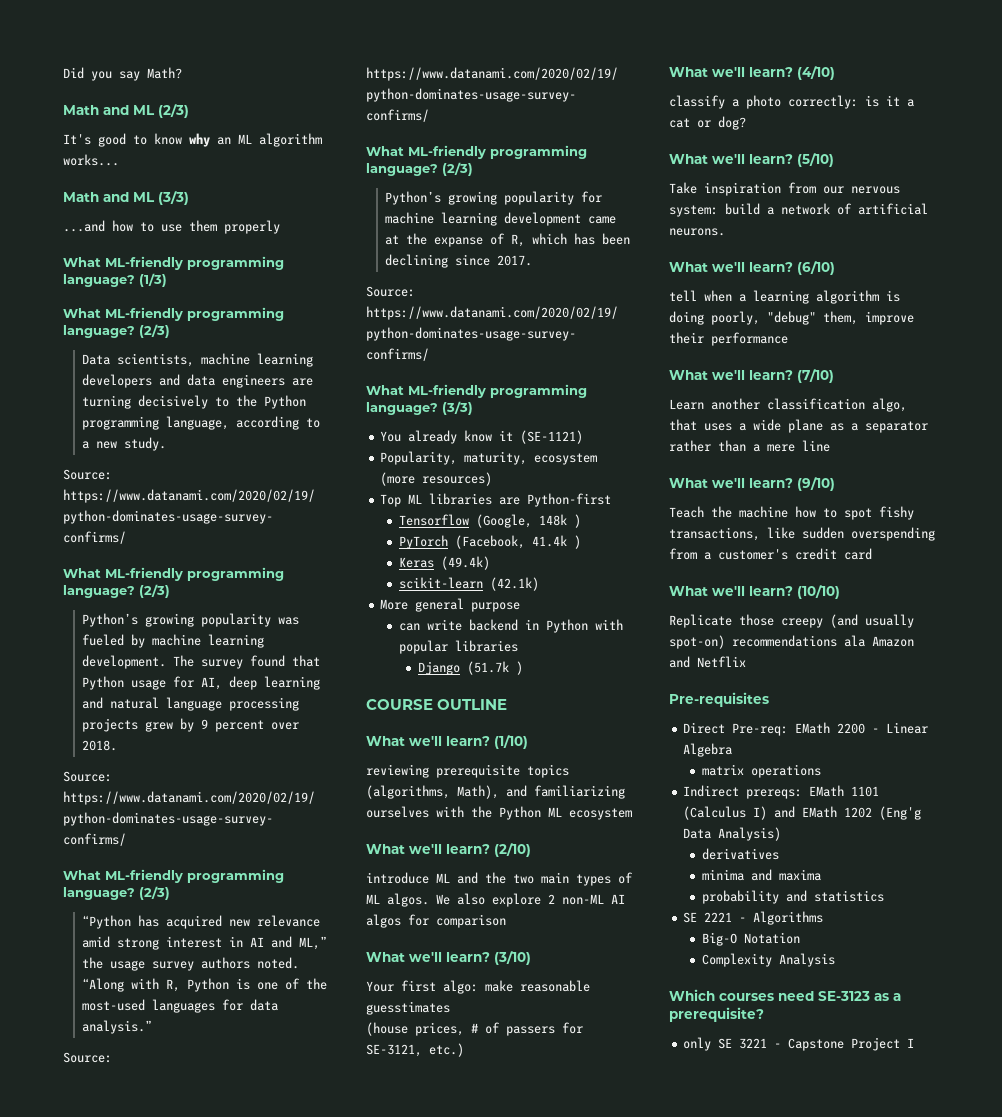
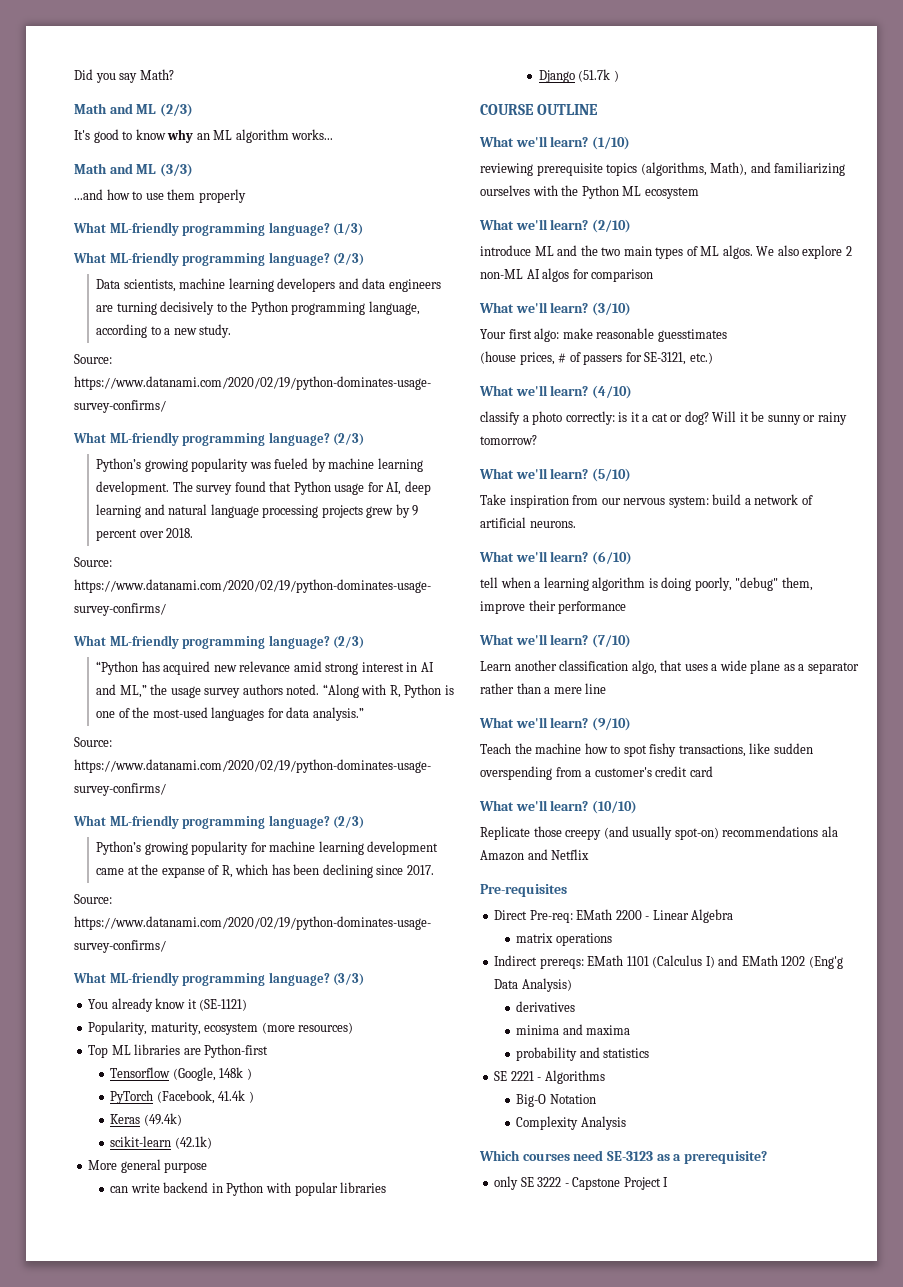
(746, 123) none -> [712,411,847,425] [480,435,537,445] Will it be sunny or rainy tomorrow?
[739,1038,768,1049] 3221 -> [537,1177,562,1187] 3222

